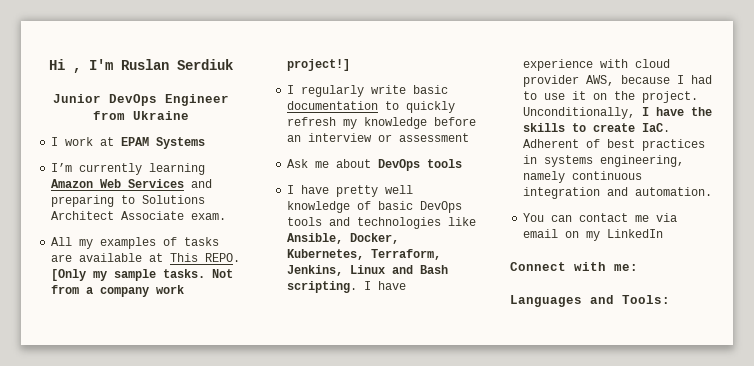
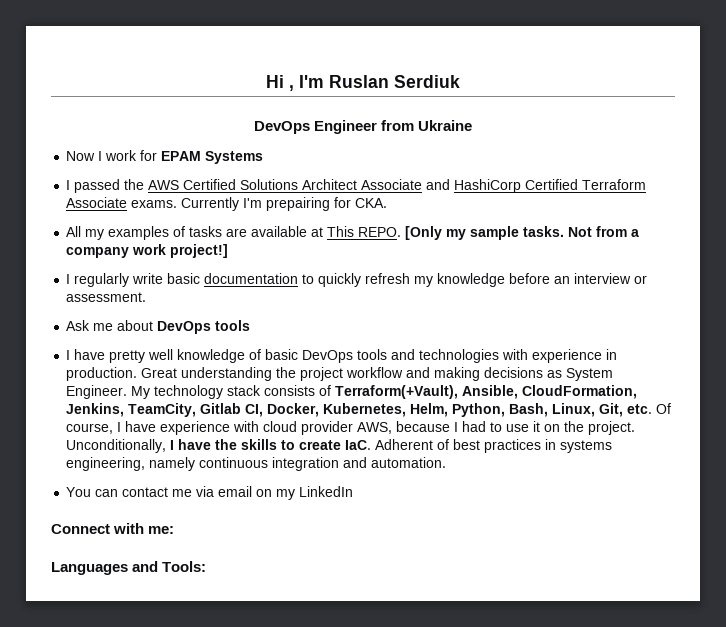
[53,94,101,103] Junior -> (460, 81) none
(189, 115) none -> [66,151,96,161] Now
[100,137,115,146] at -> [140,150,158,161] for
[51,163,206,175] [51,179,213,188] [51,195,206,207] [51,211,227,220] I’m currently learning Amazon Web Services and preparing to Solutions Architect Associate exam. -> [66,179,647,193] [66,197,388,211] I passed the AWS Certified Solutions Architect Associate and HashiCorp Certified Terraform Associate exams. Currently I'm prepairing for CKA.
[399,133,470,142] assessment -> [66,292,147,302] assessment.
[448,217,477,226] [287,233,400,244] [287,249,442,260] [287,265,449,276] [287,281,358,293] like Ansible, Docker, Kubernetes, Terraform, Jenkins, Linux and Bash scripting. -> [502,349,618,363] [66,367,614,381] [66,385,638,399] [66,403,672,417] [66,423,114,434] with experience in production. Great understanding the project workflow and making decisions as System Engineer. My technology stack consists of Terraform(+Vault), Ansible, CloudFormation, Jenkins, TeamCity, Gitlab CI, Docker, Kubernetes, Helm, Python, Bash, Linux, Git, etc. Of course,

